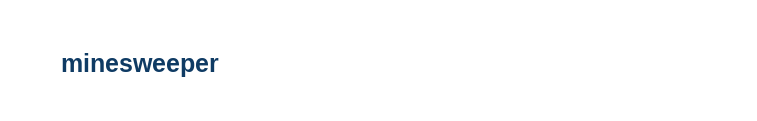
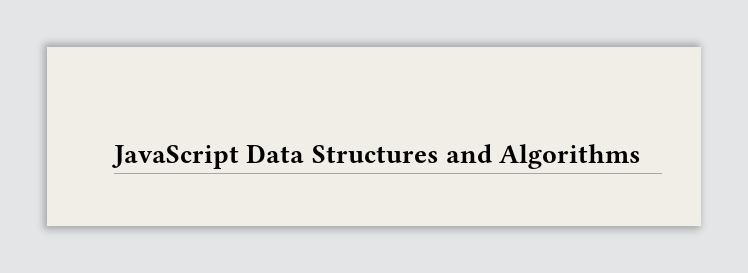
[61,53,219,77] minesweeper -> [112,144,642,169] JavaScript Data Structures and Algorithms

